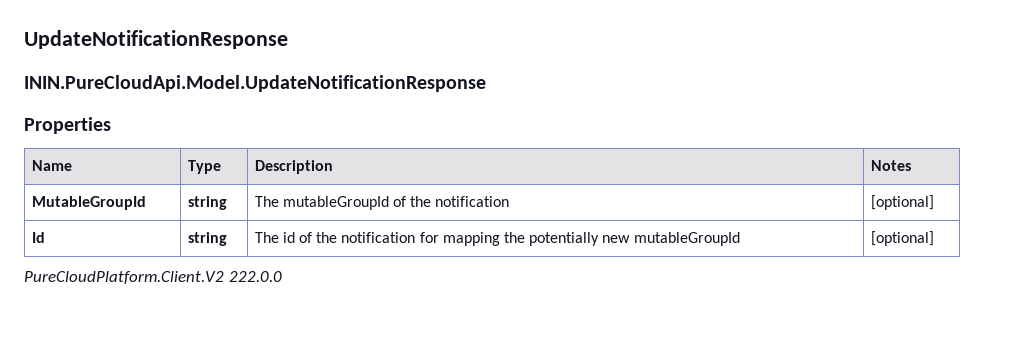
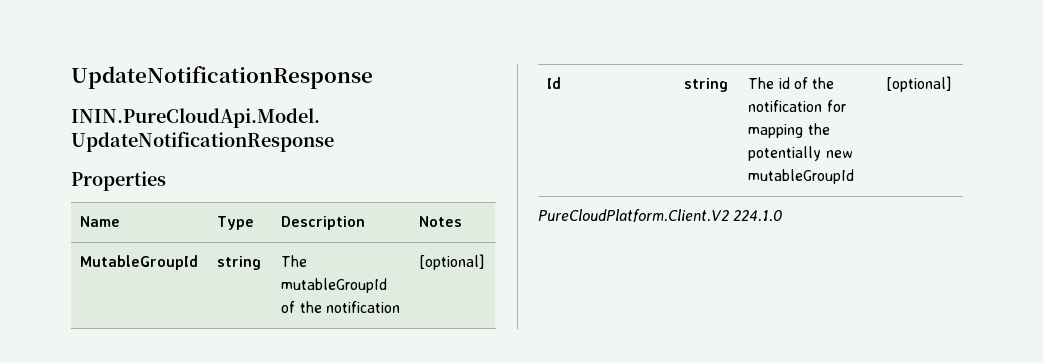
[228,271,282,282] 222.0.0 -> [733,210,783,222] 224.1.0

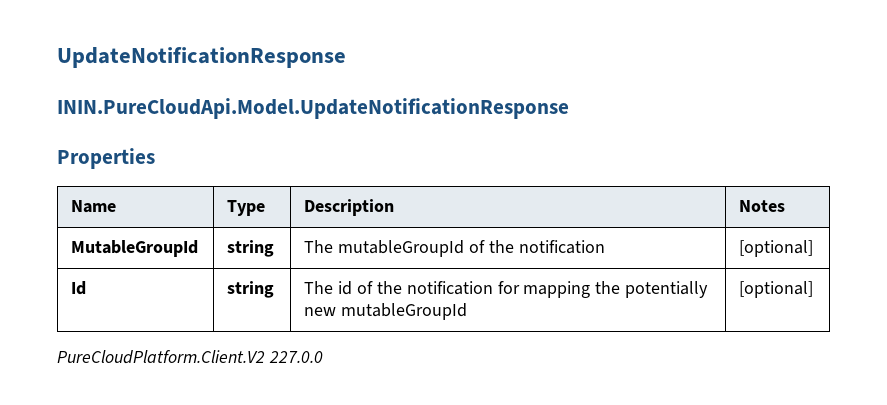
[733,210,783,222] 224.1.0 -> [268,351,323,363] 227.0.0

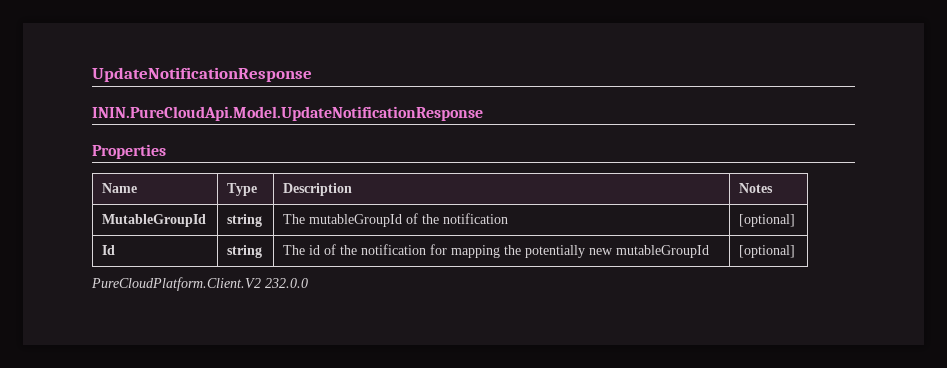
[268,351,323,363] 227.0.0 -> [265,278,308,288] 232.0.0

